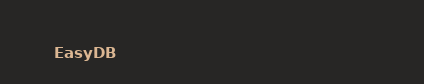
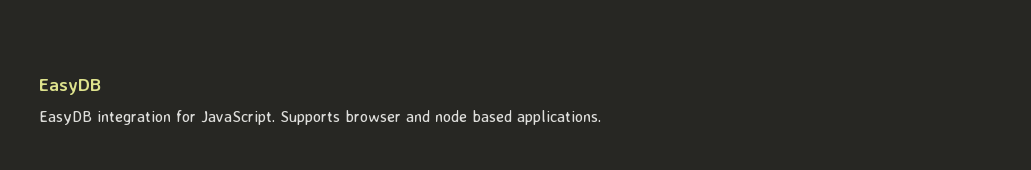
[54,47,116,61] EasyDB -> [39,79,101,95] [39,110,601,125] EasyDB // EasyDB integration for JavaScript. Supports browser and node based applications.

